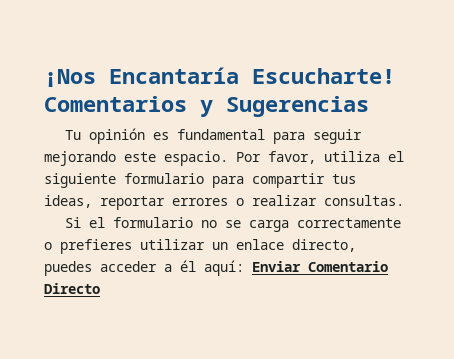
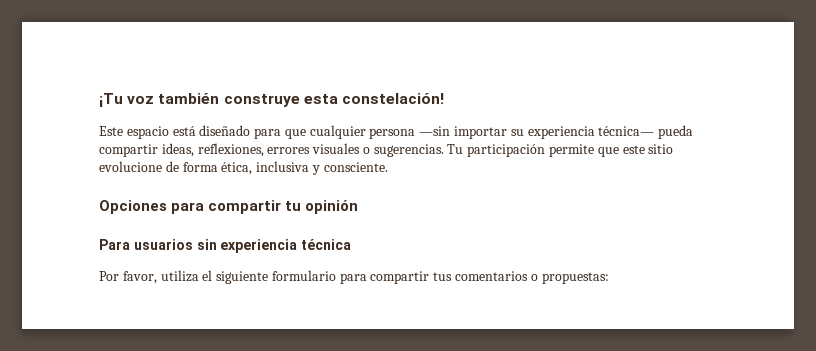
[44,67,395,87] [44,96,369,117] [65,128,363,144] [44,151,228,166] ¡Nos Encantaría Escucharte! Comentarios y Sugerencias // Tu opinión es fundamental para seguir mejorando este espacio. -> [99,93,444,107] [99,125,694,139] [99,143,674,157] [99,161,388,175] [99,200,359,214] [99,239,352,253] ¡Tu voz también construye esta constelación! // Este espacio está diseñado para que cualquier persona —sin importar su experiencia técnica— pueda compartir ideas, reflexiones, errores visuales o sugerencias. Tu participación permite que este sitio evolucione de forma ética, inclusiva y consciente. // Opciones para compartir tu opinión // Para usuarios sin experiencia técnica //
[44,195,404,210] [65,217,402,232] [44,239,356,254] [44,260,388,276] [44,283,100,294] ideas, reportar errores o realizar consultas. // Si el formulario no se carga correctamente o prefieres utilizar un enlace directo, puedes acceder a él aquí: Enviar Comentario Directo -> [455,271,609,284] comentarios o propuestas:

